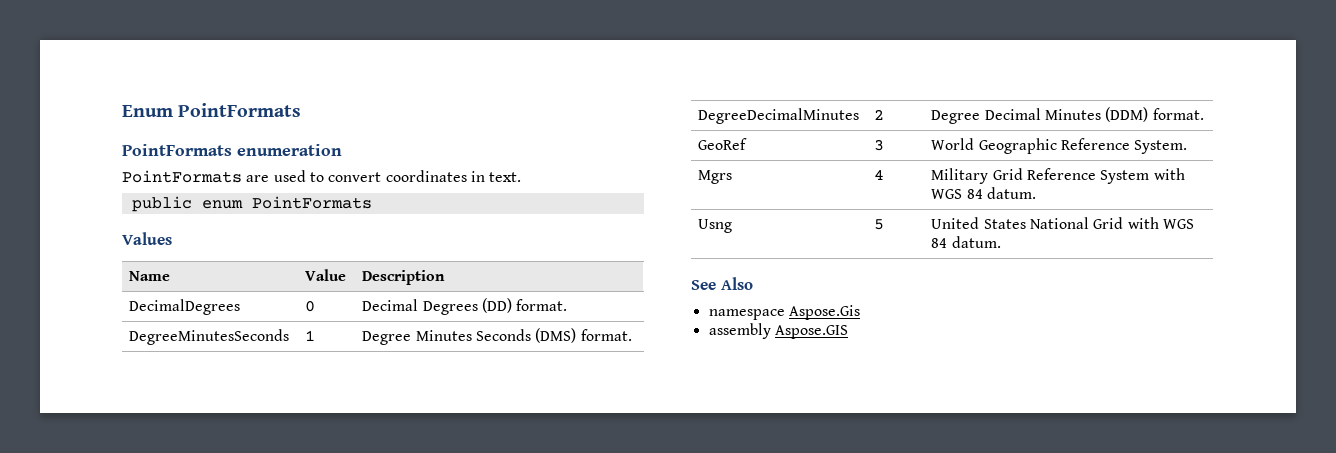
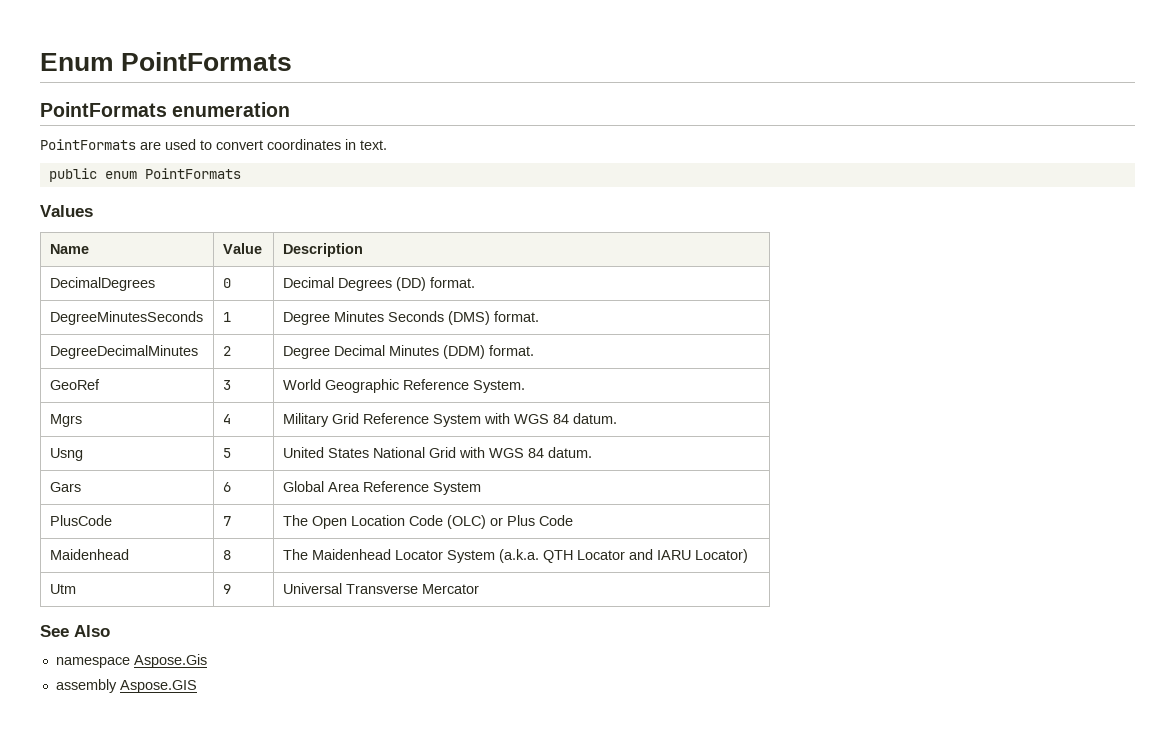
(1001, 242) none -> [49,482,81,492] [222,482,231,492] [282,481,481,495] [49,515,112,526] [222,516,231,526] [282,515,573,529] [49,549,129,560] [222,550,231,560] [282,549,748,563] [49,584,76,594] [222,584,231,594] [282,583,479,594] // Gars | 6 | Global Area Reference System // PlusCode | 7 | The Open Location Code (OLC) or Plus Code // Maidenhead | 8 | The Maidenhead Locator System (a.k.a. QTH Locator and IARU Locator) // Utm | 9 | Universal Transverse Mercator

